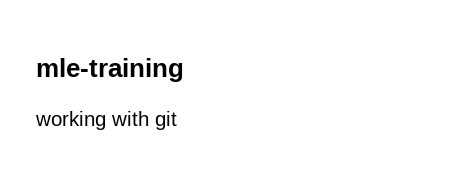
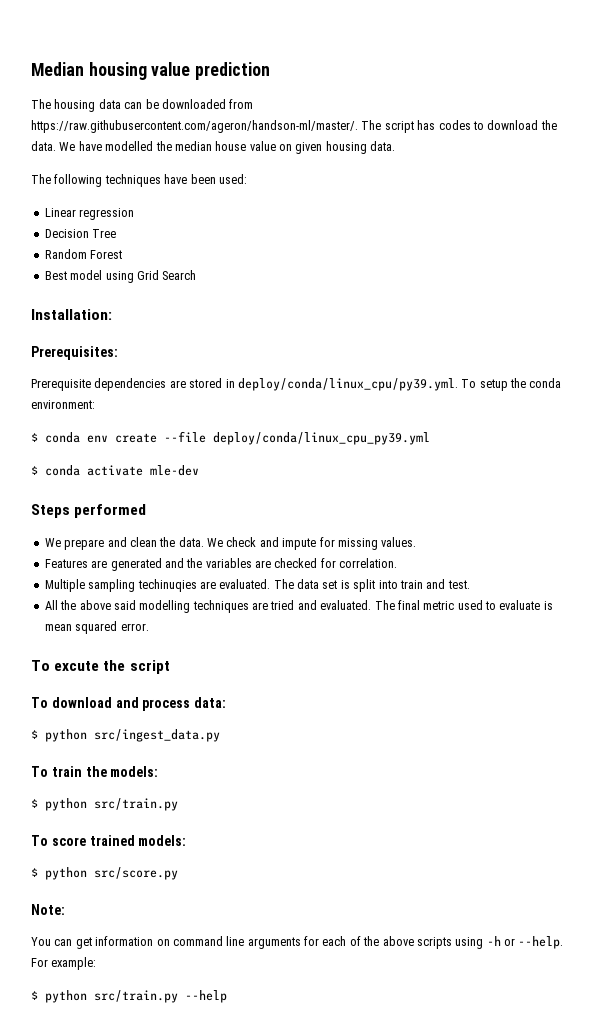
[36,58,184,82] [35,111,177,130] mle-training // working with git -> [31,62,271,80] [31,99,254,112] [31,120,557,133] [31,141,396,154] [31,174,247,187] [44,208,135,220] [44,229,117,238] [44,249,123,259] [44,270,197,283] [31,309,112,320] [31,346,118,360] [31,378,562,391] [31,400,95,409] [31,431,430,445] [31,465,199,476] [31,504,147,518] [44,537,417,550] [44,558,398,571] [44,579,470,592] [44,600,553,613] [44,621,149,634] [31,660,170,674] [31,697,227,711] [31,729,220,742] [31,766,159,777] [31,798,178,811] [31,835,187,846] [31,867,178,880] [31,904,65,915] [31,936,564,949] [31,957,97,970] [31,990,227,1003] Median housing value prediction // The housing data can be downloaded from https://raw.githubusercontent.com/ageron/handson-ml/master/. The script has codes to download the data. We have modelled the median house value on given housing data. // The following techniques have been used: // Linear regression // Decision Tree // Random Forest // Best model using Grid Search // Installation: // Prerequisites: // Prerequisite dependencies are stored in deploy/conda/linux_cpu/py39.yml. To setup the conda environment: // $ conda env create --file deploy/conda/linux_cpu_py39.yml // $ conda activate mle-dev // Steps performed // We prepare and clean the data. We check and impute for missing values. // Features are generated and the variables are checked for correlation. // Multiple sampling techinuqies are evaluated. The data set is split into train and test. // All the above said modelling techniques are tried and evaluated. The final metric used to evaluate is mean squared error. // To excute the script // To download and process data: // $ python src/ingest_data.py // To train the models: // $ python src/train.py // To score trained models: // $ python src/score.py // Note: // You can get information on command line arguments for each of the above scripts using -h or --help. For example: // $ python src/train.py --help

